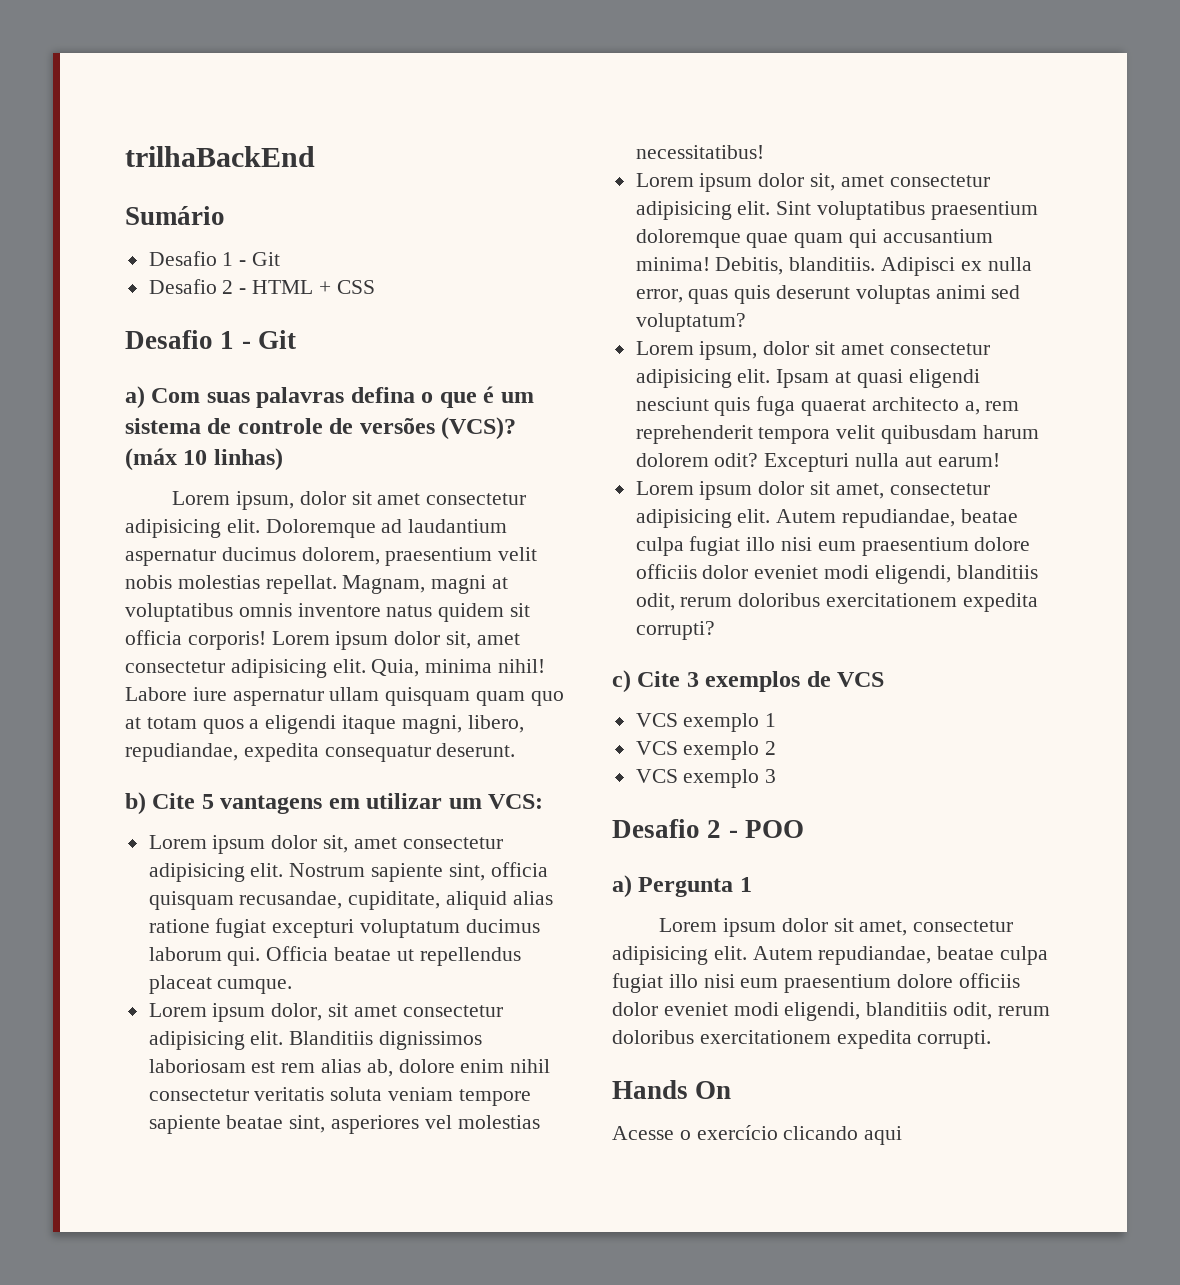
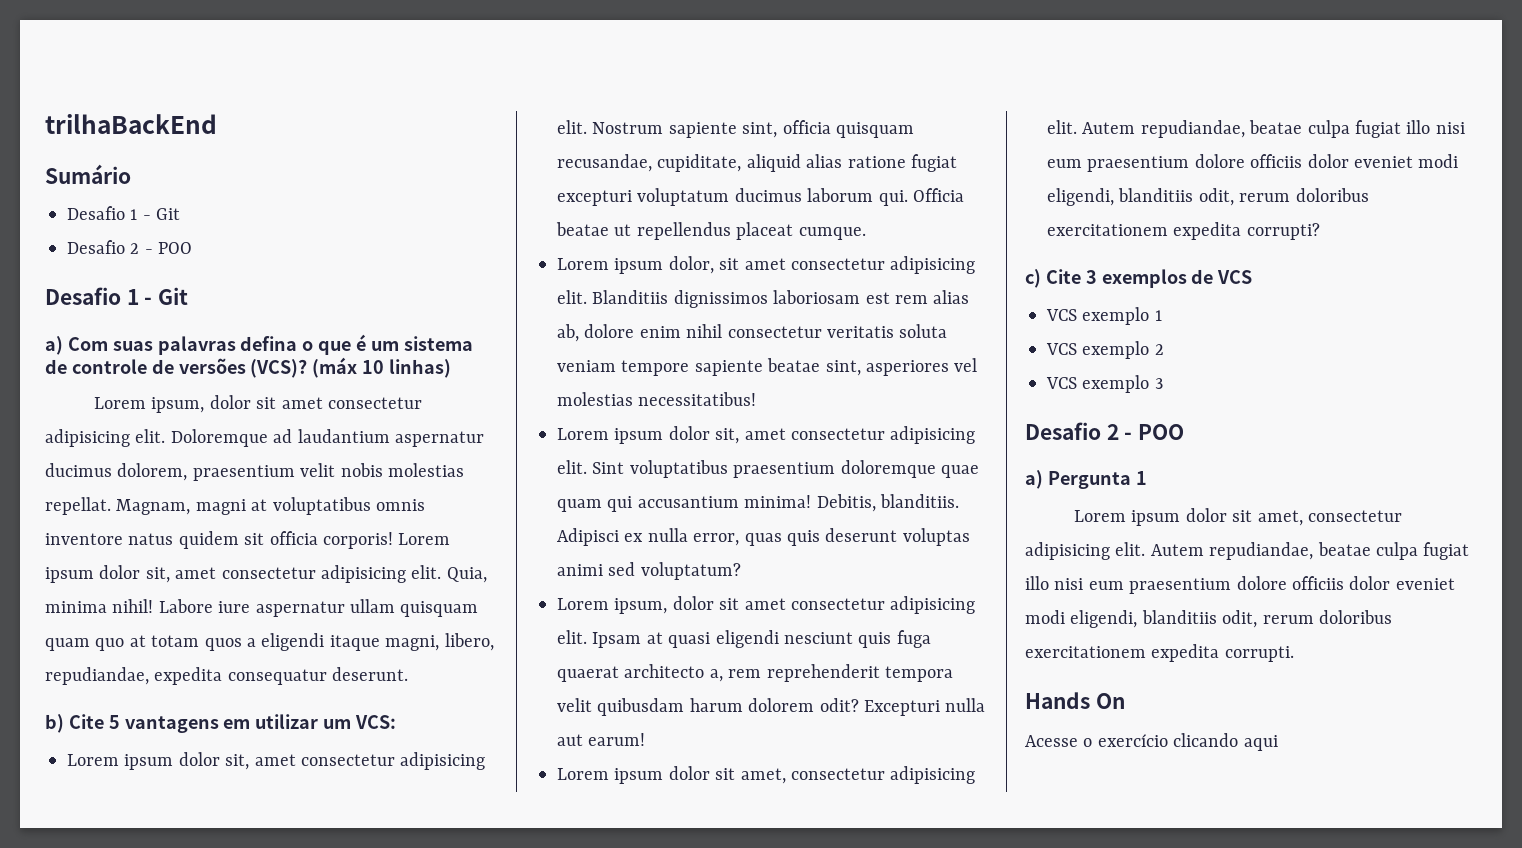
[252,280,375,294] HTML + CSS -> [158,242,193,254] POO

